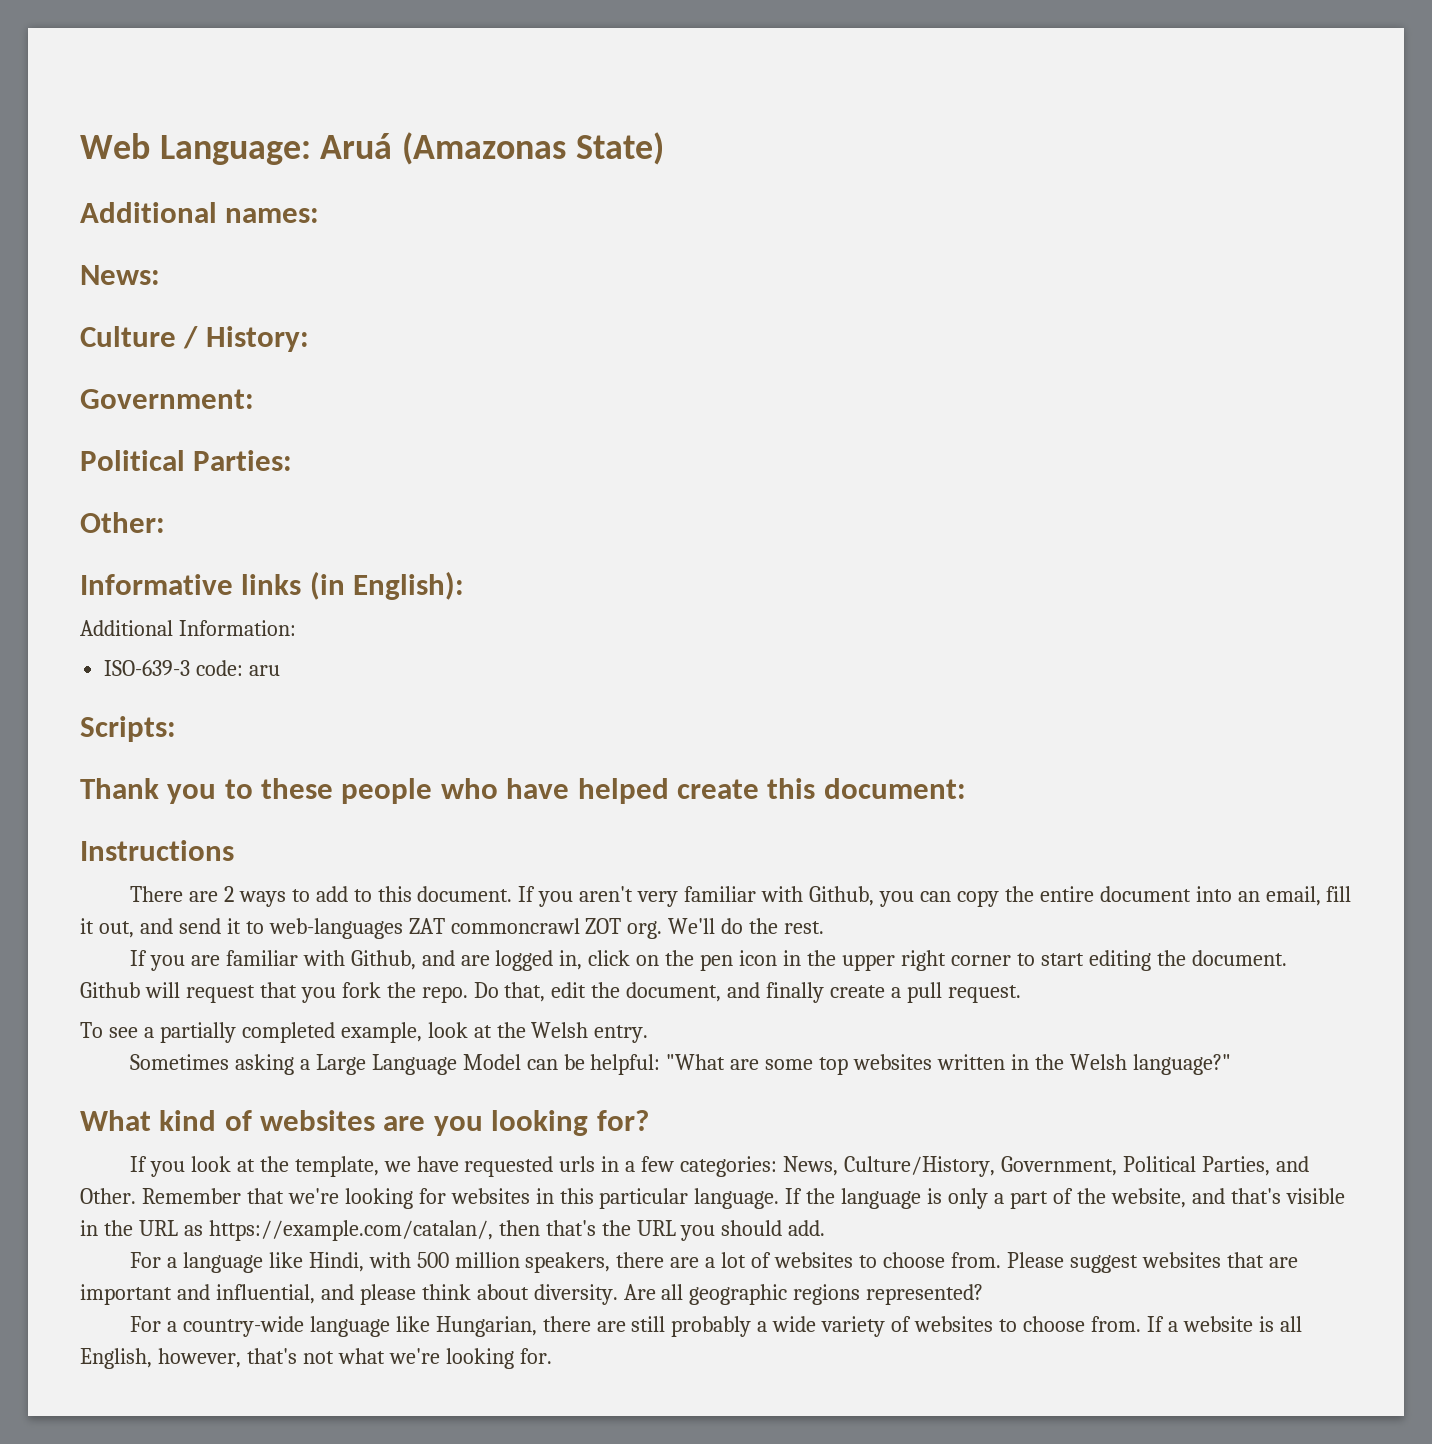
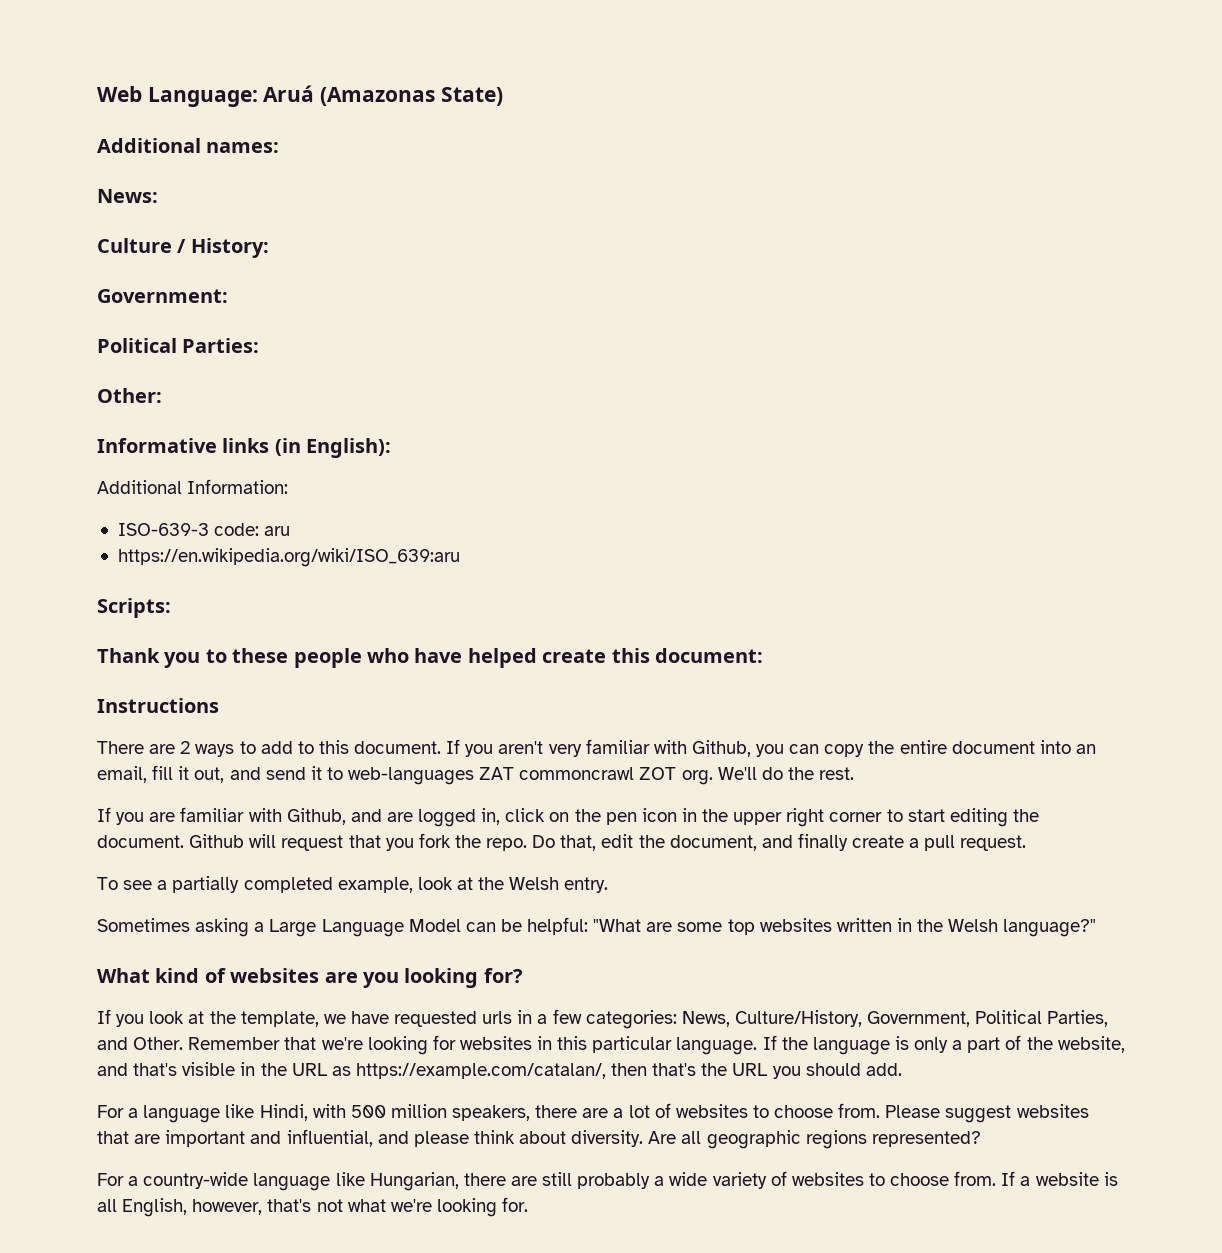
(281, 670) none -> [117,548,460,567] // https://en.wikipedia.org/wiki/ISO_639:aru

